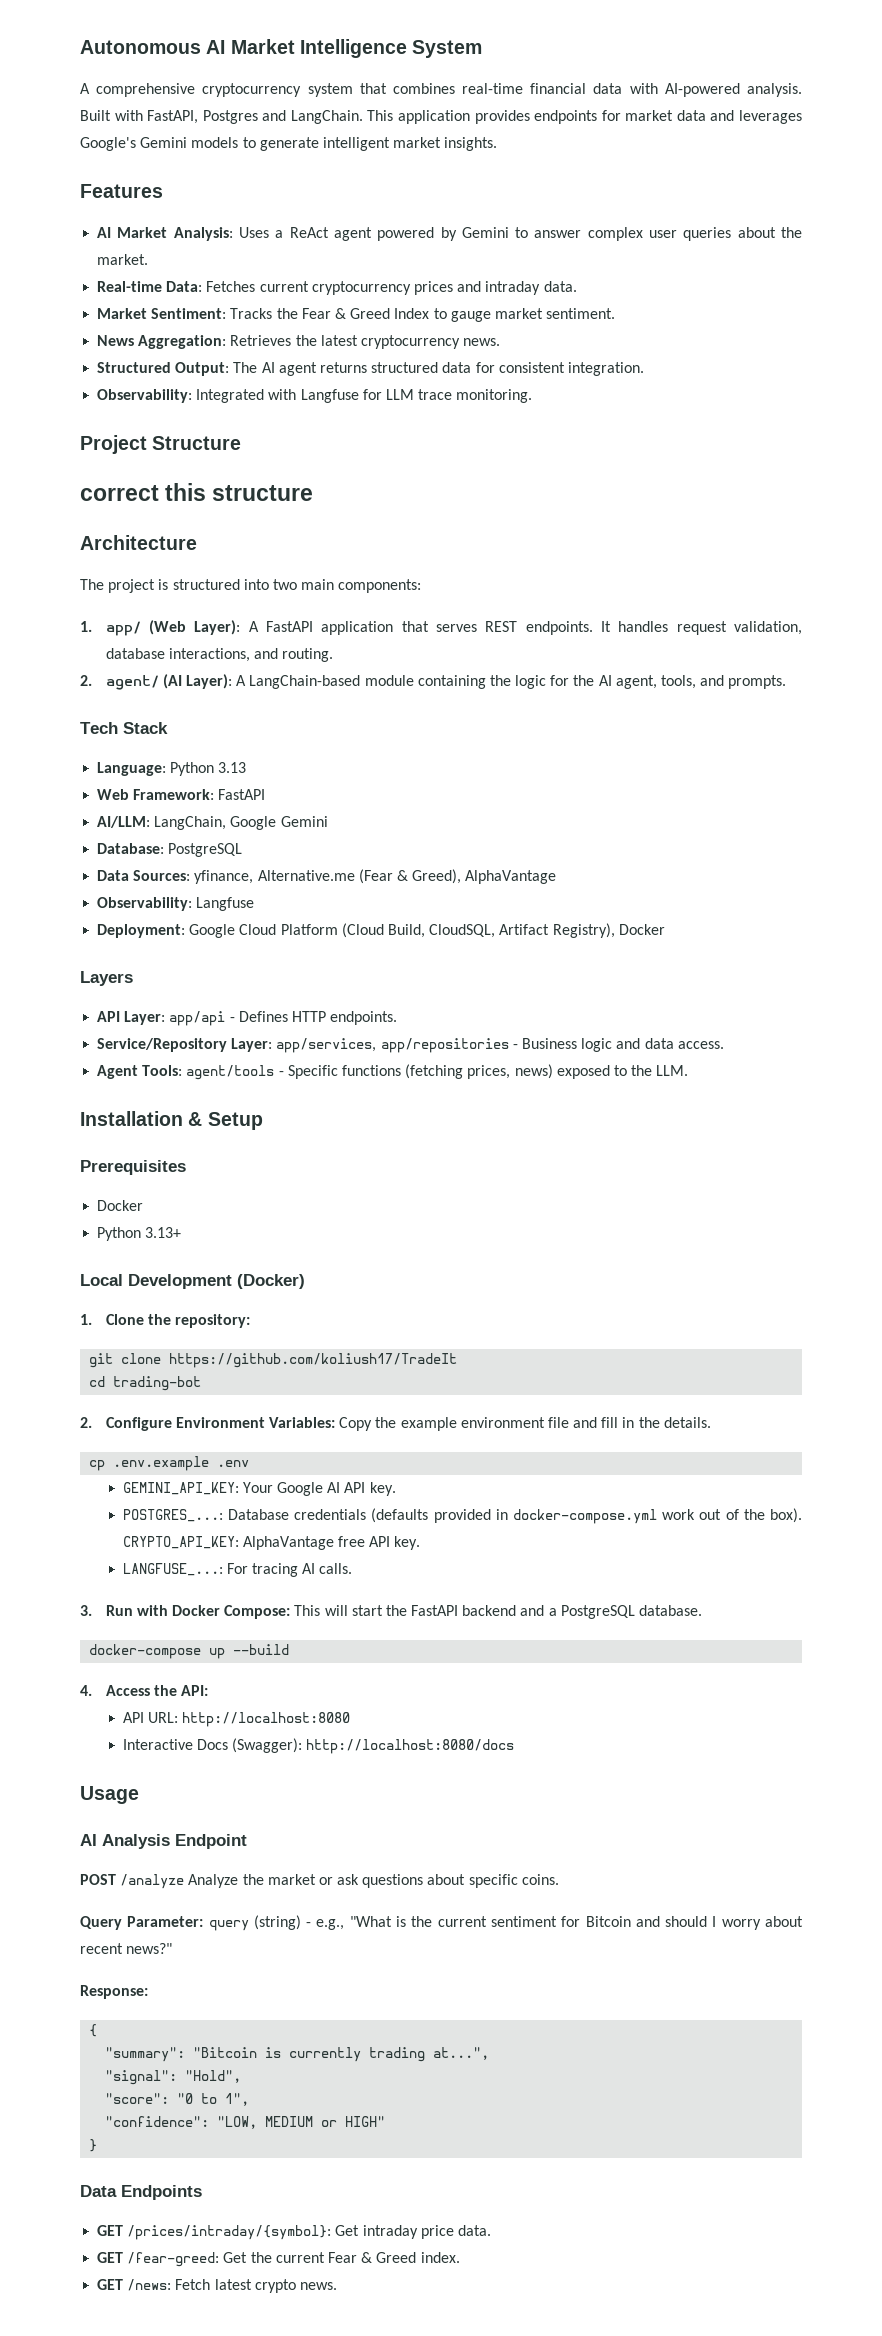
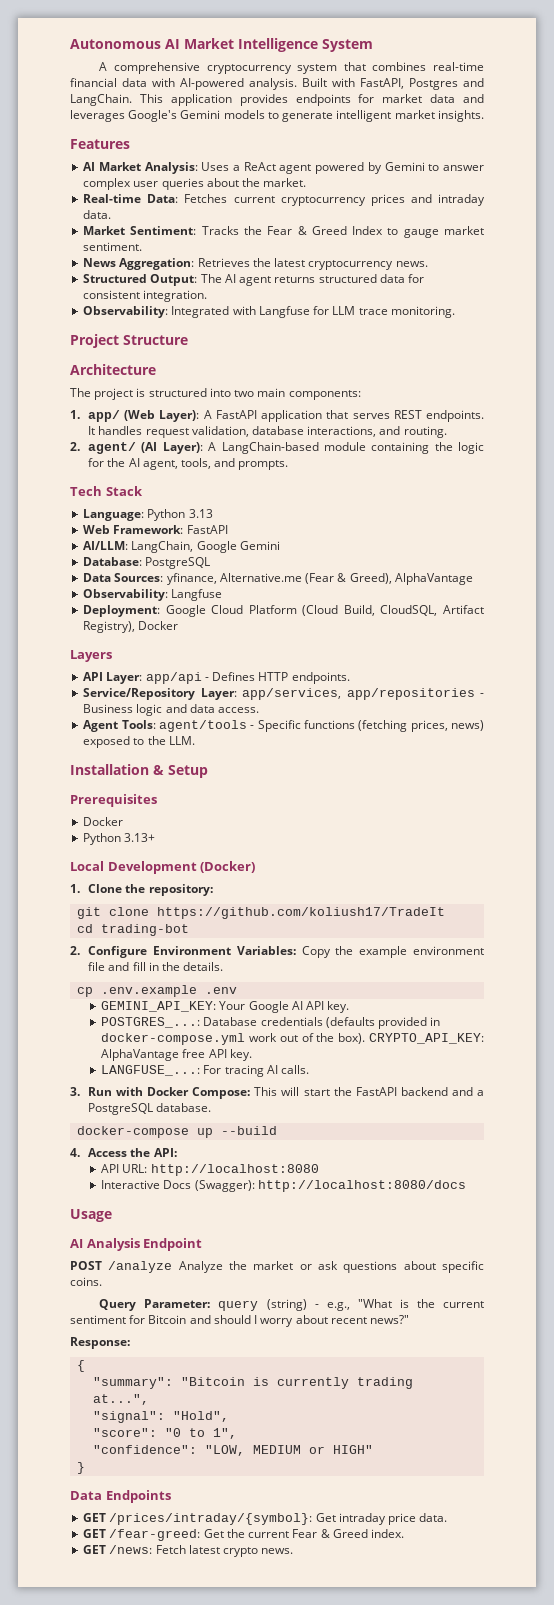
[80,483,314,501] // correct this structure -> (188, 340) none

